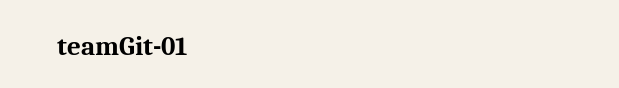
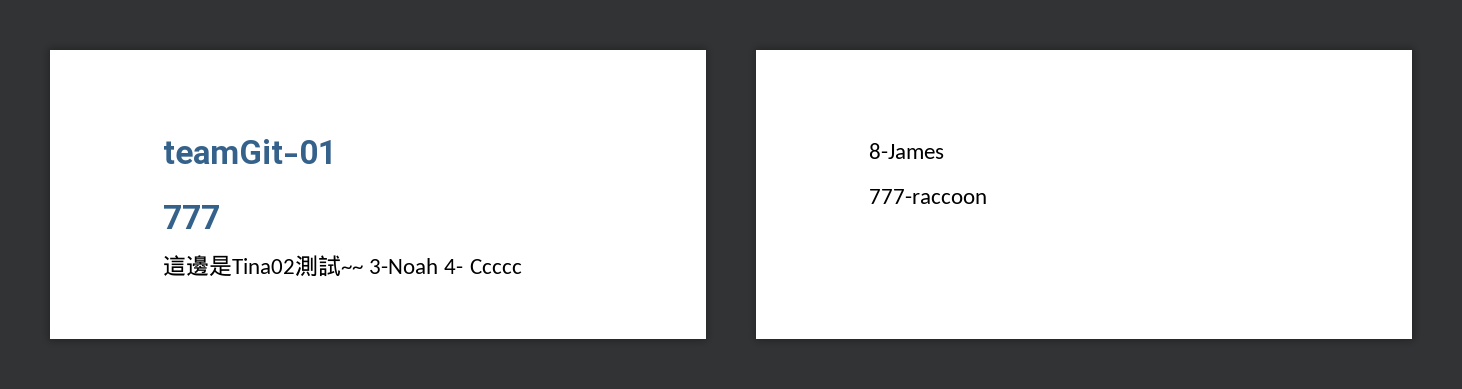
(187, 45) none -> [163,205,220,229] [163,255,522,277] [869,143,944,159] [869,189,987,204] // 777 // 這邊是Tina02測試~~ 3-Noah 4- Ccccc 8-James // 777-raccoon

